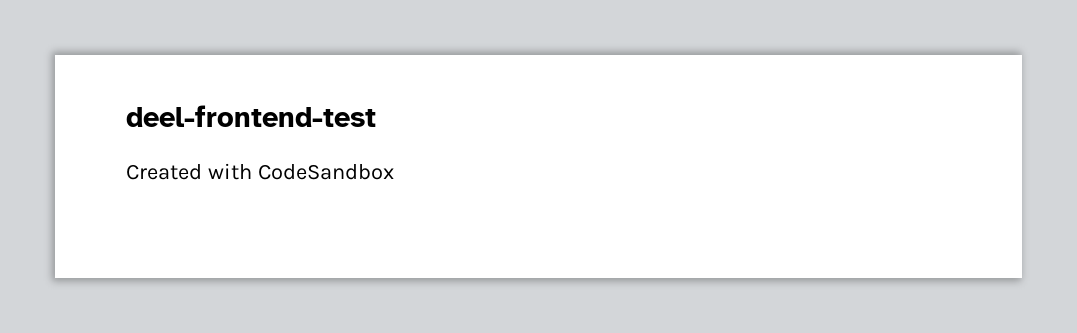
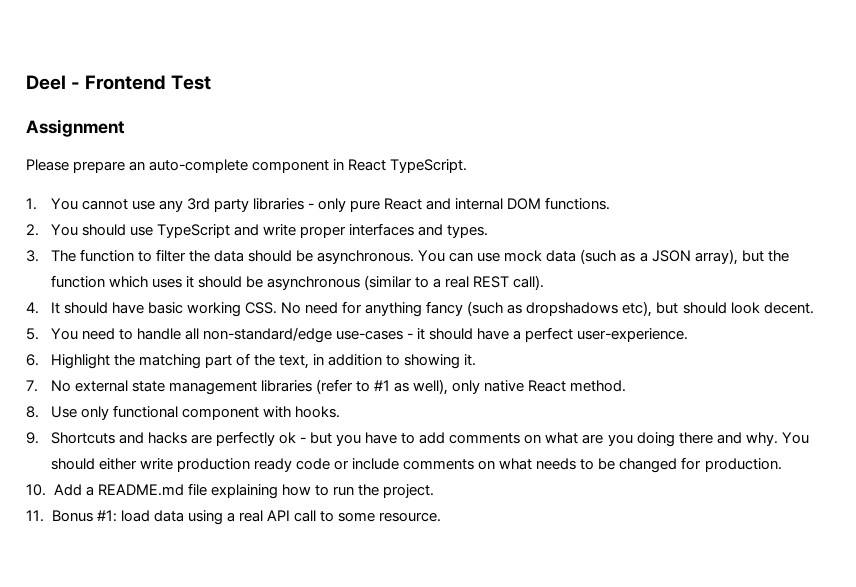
[126,105,376,127] [126,163,394,180] deel-frontend-test // Created with CodeSandbox -> [26,75,212,90] [26,119,125,137] [26,159,468,173] [26,197,611,212] [26,223,489,238] [26,249,789,265] [50,275,545,290] [26,301,814,317] [26,327,689,343] [26,353,477,369] [26,379,627,395] [26,405,340,420] [26,431,809,447] [50,457,782,473] [26,483,434,499] [26,510,442,525] Deel - Frontend Test // Assignment // Please prepare an auto-complete component in React TypeScript. // 1. You cannot use any 3rd party libraries - only pure React and internal DOM functions. // 2. You should use TypeScript and write proper interfaces and types. // 3. The function to filter the data should be asynchronous. You can use mock data (such as a JSON array), but the function which uses it should be asynchronous (similar to a real REST call). // 4. It should have basic working CSS. No need for anything fancy (such as dropshadows etc), but should look decent. // 5. You need to handle all non-standard/edge use-cases - it should have a perfect user-experience. // 6. Highlight the matching part of the text, in addition to showing it. // 7. No external state management libraries (refer to #1 as well), only native React method. // 8. Use only functional component with hooks. // 9. Shortcuts and hacks are perfectly ok - but you have to add comments on what are you doing there and why. You should either write production ready code or include comments on what needs to be changed for production. // 10. Add a README.md file explaining how to run the project. // 11. Bonus #1: load data using a real API call to some resource.

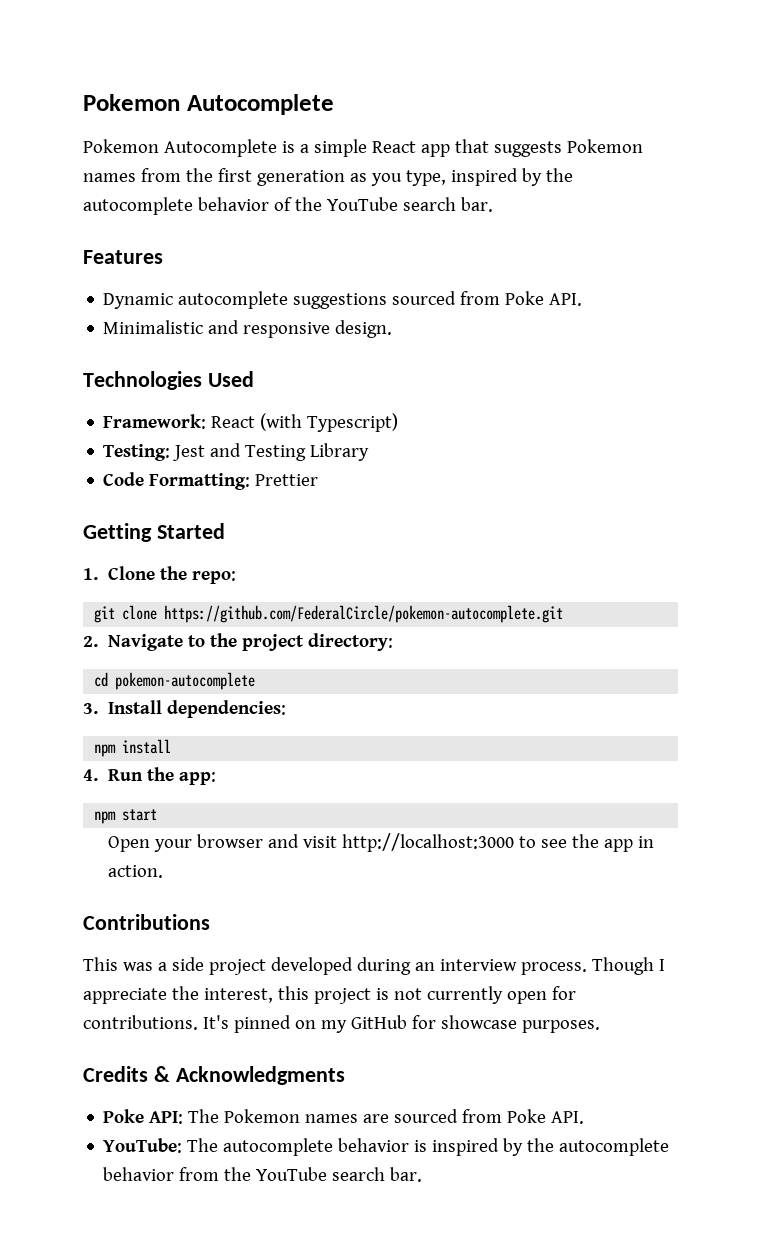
[26,75,212,90] [26,119,125,137] [26,159,468,173] [26,197,611,212] [26,223,489,238] [26,249,789,265] [50,275,545,290] [26,301,814,317] [26,327,689,343] [26,353,477,369] [26,379,627,395] [26,405,340,420] [26,431,809,447] [50,457,782,473] [26,483,434,499] [26,510,442,525] Deel - Frontend Test // Assignment // Please prepare an auto-complete component in React TypeScript. // 1. You cannot use any 3rd party libraries - only pure React and internal DOM functions. // 2. You should use TypeScript and write proper interfaces and types. // 3. The function to filter the data should be asynchronous. You can use mock data (such as a JSON array), but the function which uses it should be asynchronous (similar to a real REST call). // 4. It should have basic working CSS. No need for anything fancy (such as dropshadows etc), but should look decent. // 5. You need to handle all non-standard/edge use-cases - it should have a perfect user-experience. // 6. Highlight the matching part of the text, in addition to showing it. // 7. No external state management libraries (refer to #1 as well), only native React method. // 8. Use only functional component with hooks. // 9. Shortcuts and hacks are perfectly ok - but you have to add comments on what are you doing there and why. You should either write production ready code or include comments on what needs to be changed for production. // 10. Add a README.md file explaining how to run the project. // 11. Bonus #1: load data using a real API call to some resource. -> [83,94,334,115] [83,139,643,157] [83,168,573,186] [83,197,493,215] [83,250,163,264] [103,291,583,309] [103,320,393,338] [83,371,254,390] [103,413,399,432] [103,443,370,461] [103,472,319,490] [83,523,225,542] [83,566,236,584] [94,605,564,623] [83,633,393,651] [94,672,256,690] [83,700,286,718] [94,739,172,757] [83,767,216,785] [94,809,158,824] [107,833,654,852] [107,865,163,878] [83,914,210,930] [83,957,665,975] [83,986,576,1004] [83,1015,600,1033] [83,1066,345,1085] [103,1109,585,1124] [103,1138,670,1156] [103,1167,423,1182] Pokemon Autocomplete // Pokemon Autocomplete is a simple React app that suggests Pokemon names from the first generation as you type, inspired by the autocomplete behavior of the YouTube search bar. // Features // Dynamic autocomplete suggestions sourced from Poke API. // Minimalistic and responsive design. // Technologies Used // Framework: React (with Typescript) // Testing: Jest and Testing Library // Code Formatting: Prettier // Getting Started // 1. Clone the repo: // git clone https://github.com/FederalCircle/pokemon-autocomplete.git // 2. Navigate to the project directory: // cd pokemon-autocomplete // 3. Install dependencies: // npm install // 4. Run the app: // npm start // Open your browser and visit http://localhost:3000 to see the app in action. // Contributions // This was a side project developed during an interview process. Though I appreciate the interest, this project is not currently open for contributions. It's pinned on my GitHub for showcase purposes. // Credits & Acknowledgments // Poke API: The Pokemon names are sourced from Poke API. // YouTube: The autocomplete behavior is inspired by the autocomplete behavior from the YouTube search bar.

